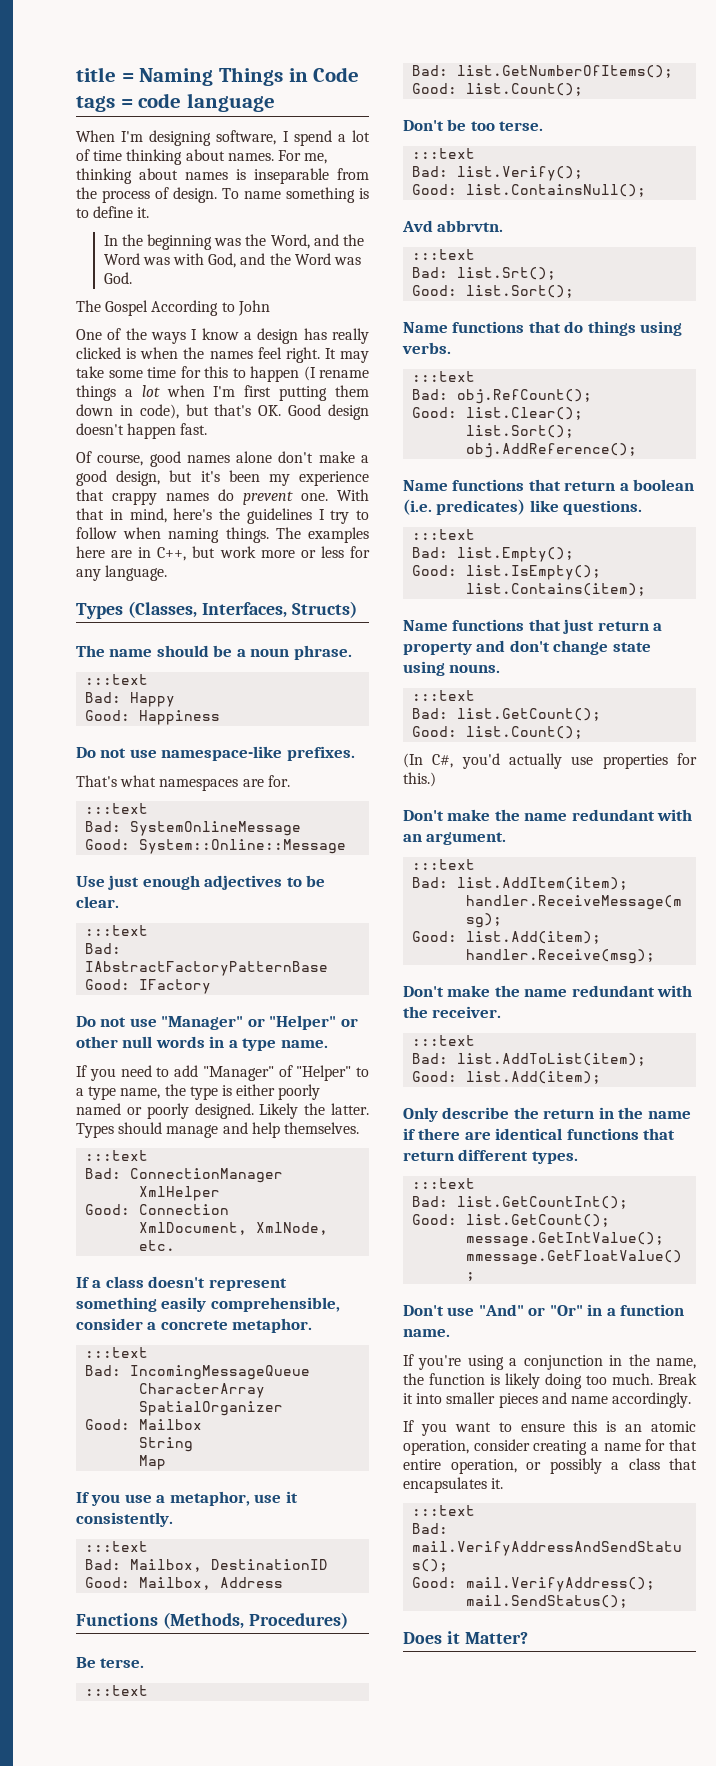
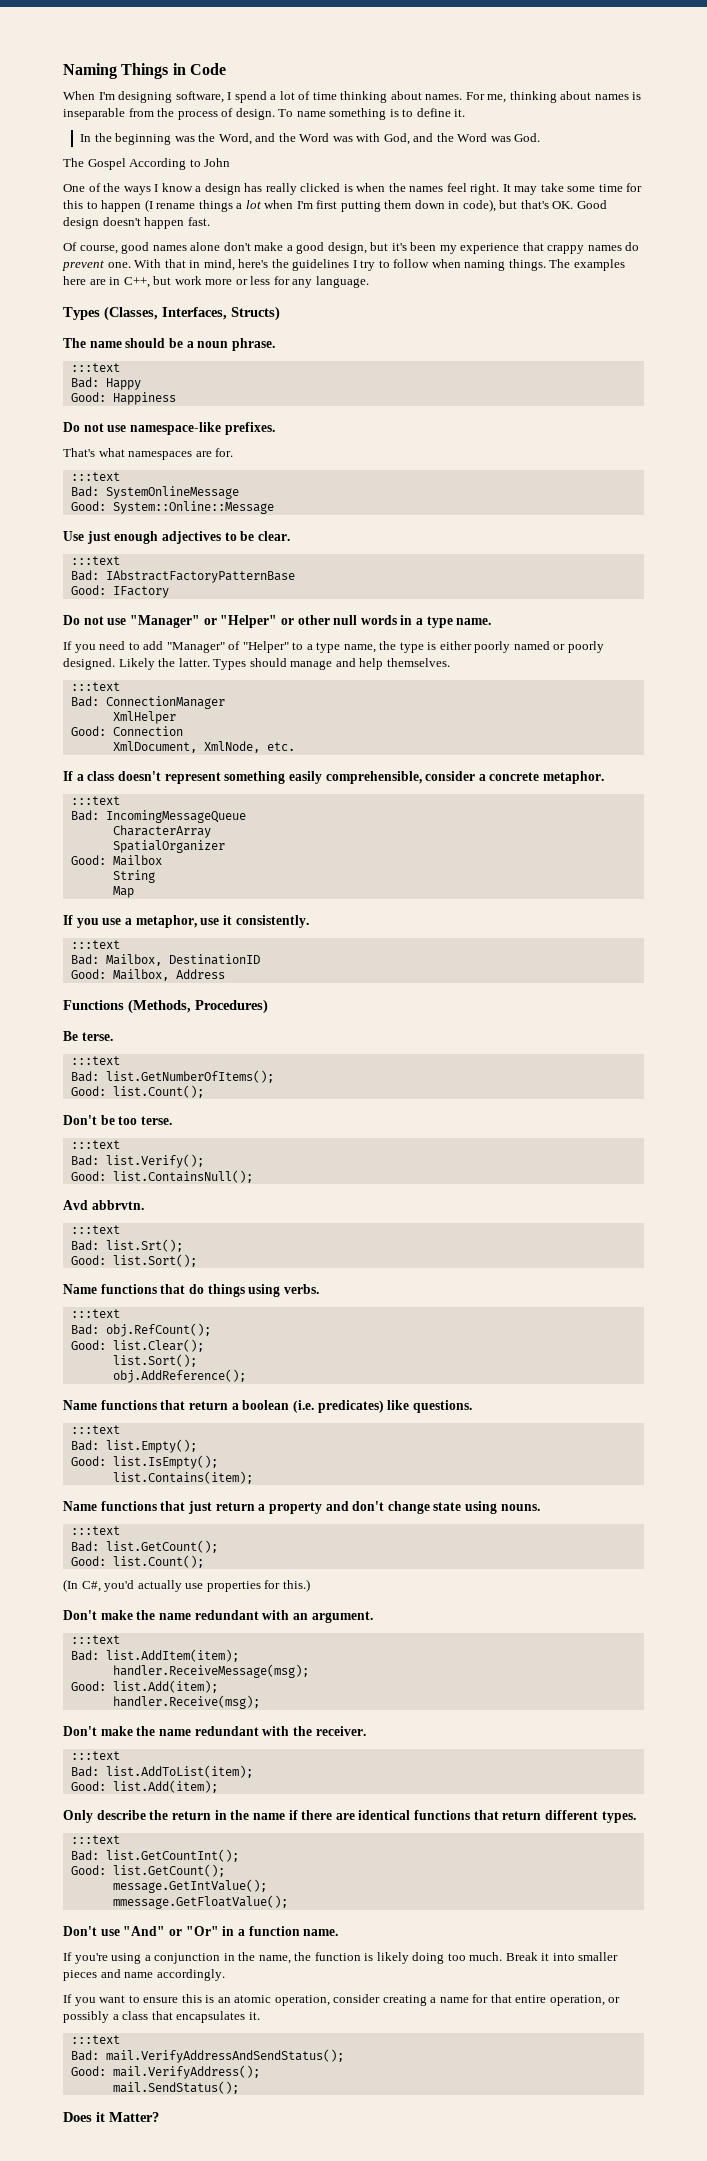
[76,67,134,82] title = -> (63, 71) none
[76,93,276,112] tags = code language -> (226, 69) none

